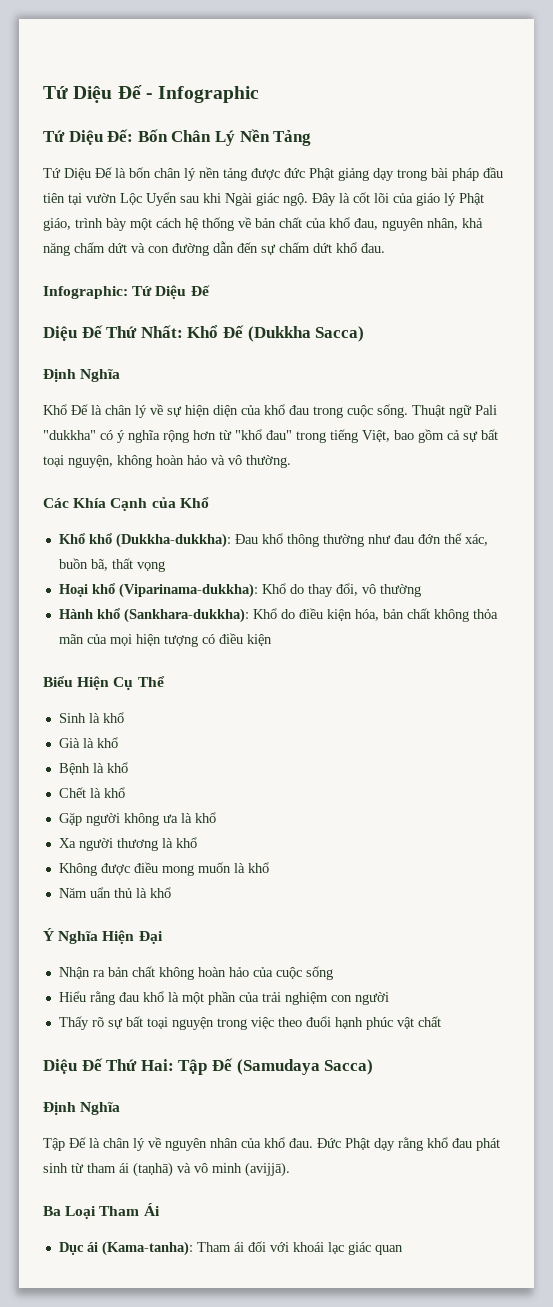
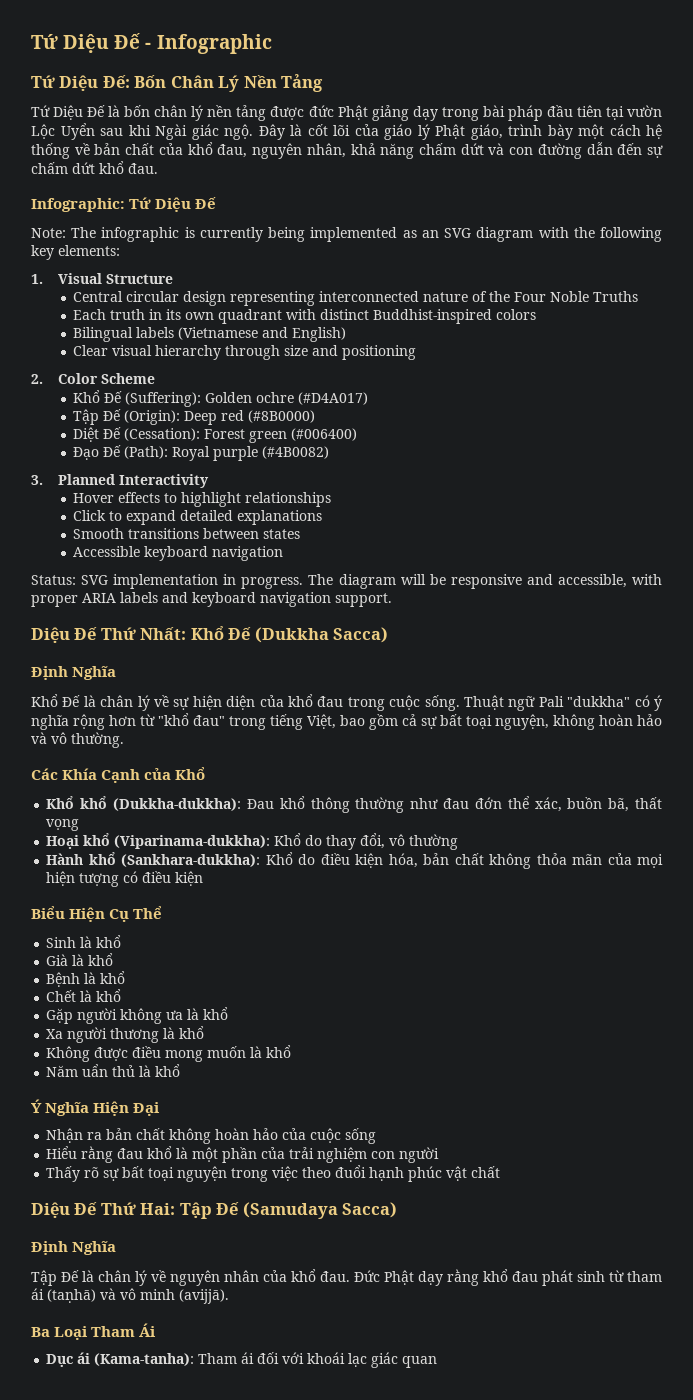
(210, 290) none -> [31,227,662,242] [31,245,120,260] [31,273,174,284] [73,291,639,306] [73,309,537,324] [73,327,347,342] [73,345,417,360] [31,373,156,384] [73,390,369,407] [73,409,316,425] [73,427,358,443] [73,445,330,461] [31,474,210,488] [73,492,332,507] [73,510,323,525] [73,528,301,539] [73,546,284,561] [31,574,662,589] [31,592,392,607] // Note: The infographic is currently being implemented as an SVG diagram with the following key elements: // 1. Visual Structure // Central circular design representing interconnected nature of the Four Noble Truths // Each truth in its own quadrant with distinct Buddhist-inspired colors // Bilingual labels (Vietnamese and English) // Clear visual hierarchy through size and positioning // 2. Color Scheme // Khổ Đế (Suffering): Golden ochre (#D4A017) // Tập Đế (Origin): Deep red (#8B0000) // Diệt Đế (Cessation): Forest green (#006400) // Đạo Đế (Path): Royal purple (#4B0082) // 3. Planned Interactivity // Hover effects to highlight relationships // Click to expand detailed explanations // Smooth transitions between states // Accessible keyboard navigation // Status: SVG implementation in progress. The diagram will be responsive and accessible, with proper ARIA labels and keyboard navigation support.

